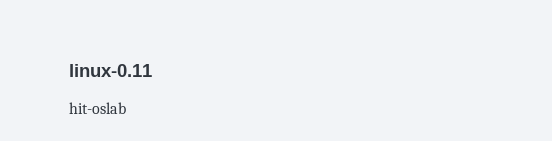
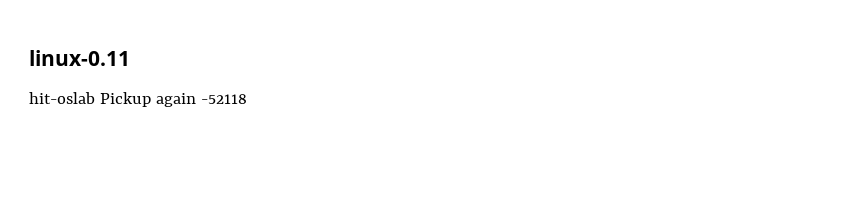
(126, 108) none -> [99,92,247,107] Pickup again -52118

